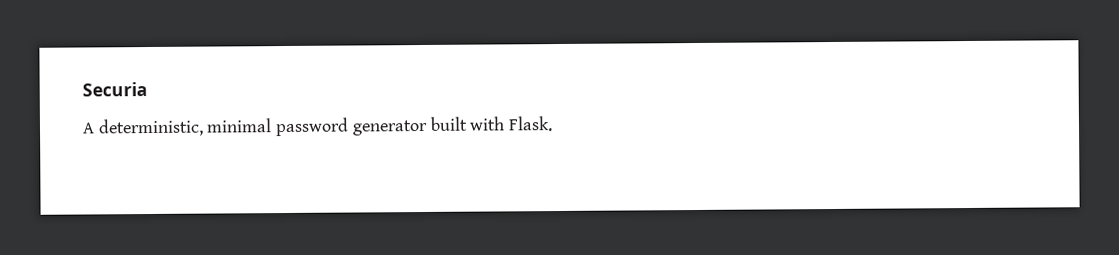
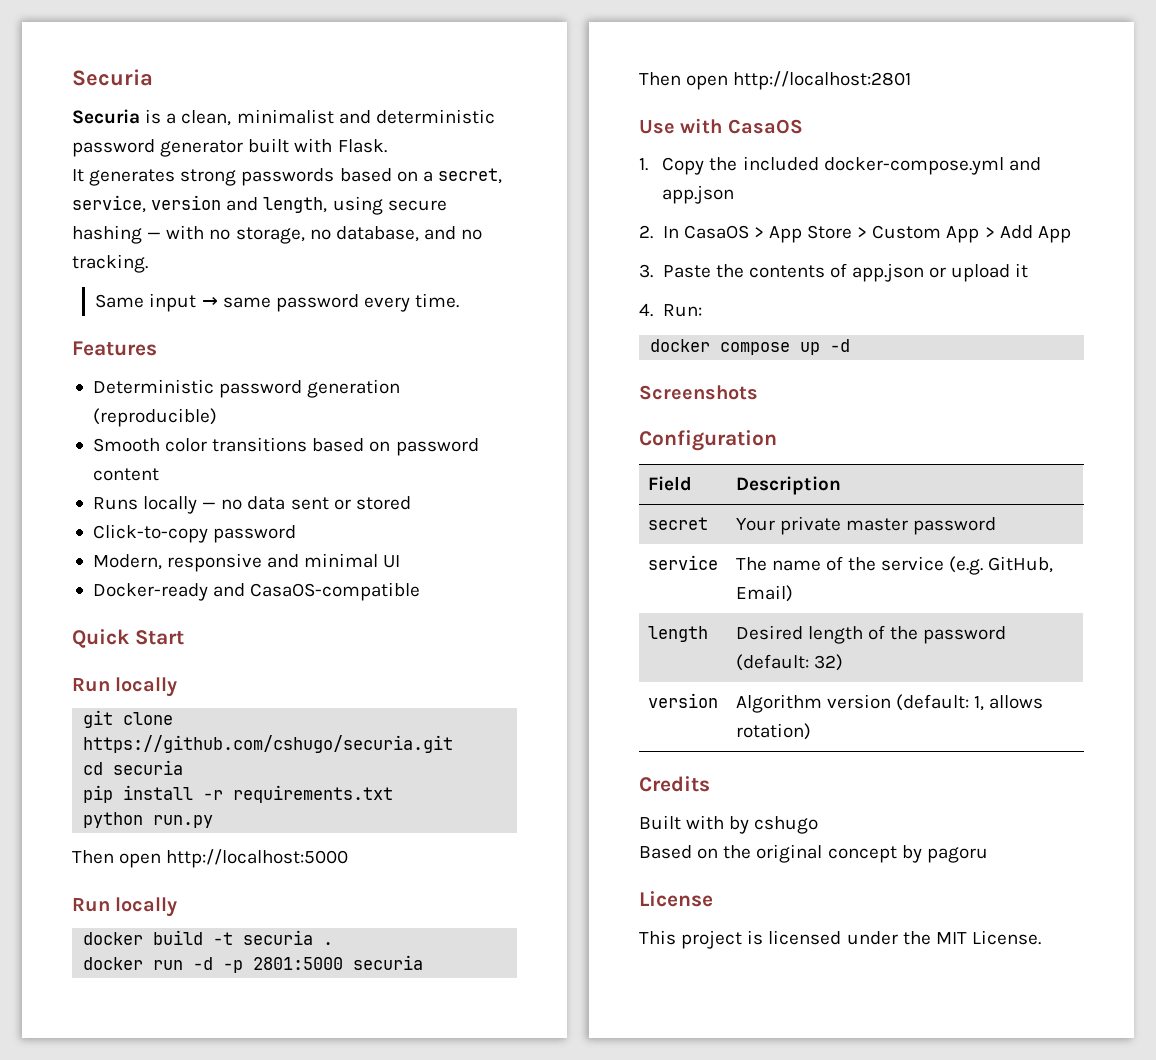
[82,118,273,137] A deterministic, minimal -> [72,109,495,126] Securia is a clean, minimalist and deterministic
(554, 124) none -> [72,168,502,186] [72,195,447,215] [72,225,483,244] [72,254,148,273] [95,293,460,312] [72,341,157,356] [92,379,401,398] [92,408,217,427] [92,437,479,456] [92,468,159,481] [92,496,411,514] [92,524,297,543] [92,553,401,572] [92,582,421,601] [72,629,184,648] [72,677,178,697] [83,710,174,728] [83,735,454,753] [83,760,184,775] [83,785,394,803] [83,812,214,828] [72,849,349,868] [72,897,178,917] [83,930,334,945] [83,955,424,973] [639,71,912,90] [639,118,803,134] [639,156,1041,175] [662,185,735,204] [639,225,1071,243] [639,263,1029,282] [639,303,702,317] [650,339,851,355] [639,385,758,400] [639,430,777,451] [647,476,692,491] [735,476,841,495] [647,517,708,530] [735,516,997,535] [647,555,718,570] [735,556,1054,575] [735,585,793,602] [647,626,708,642] [735,625,1007,644] [735,654,843,671] [647,693,718,708] [735,694,1044,713] [735,723,811,740] [639,776,710,792] [639,815,819,834] [639,844,988,863] [639,891,713,907] [639,930,1041,949] // It generates strong passwords based on a secret, service, version and length, using secure hashing — with no storage, no database, and no tracking. // Same input → same password every time. // Features // Deterministic password generation (reproducible) // Smooth color transitions based on password content // Runs locally — no data sent or stored // Click-to-copy password // Modern, responsive and minimal UI // Docker-ready and CasaOS-compatible // Quick Start // Run locally // git clone https://github.com/cshugo/securia.git // cd securia // pip install -r requirements.txt // python run.py // Then open http://localhost:5000 // Run locally // docker build -t securia . // docker run -d -p 2801:5000 securia // Then open http://localhost:2801 // Use with CasaOS // 1. Copy the included docker-compose.yml and app.json // 2. In CasaOS > App Store > Custom App > Add App // 3. Paste the contents of app.json or upload it // 4. Run: // docker compose up -d // Screenshots // Configuration // Field | Description // secret | Your private master password // service | The name of the service (e.g. GitHub, Email) // length | Desired length of the password (default: 32) // version | Algorithm version (default: 1, allows rotation) // Credits // Built with by cshugo // Based on the original concept by pagoru // License // This project is licensed under the MIT License.

